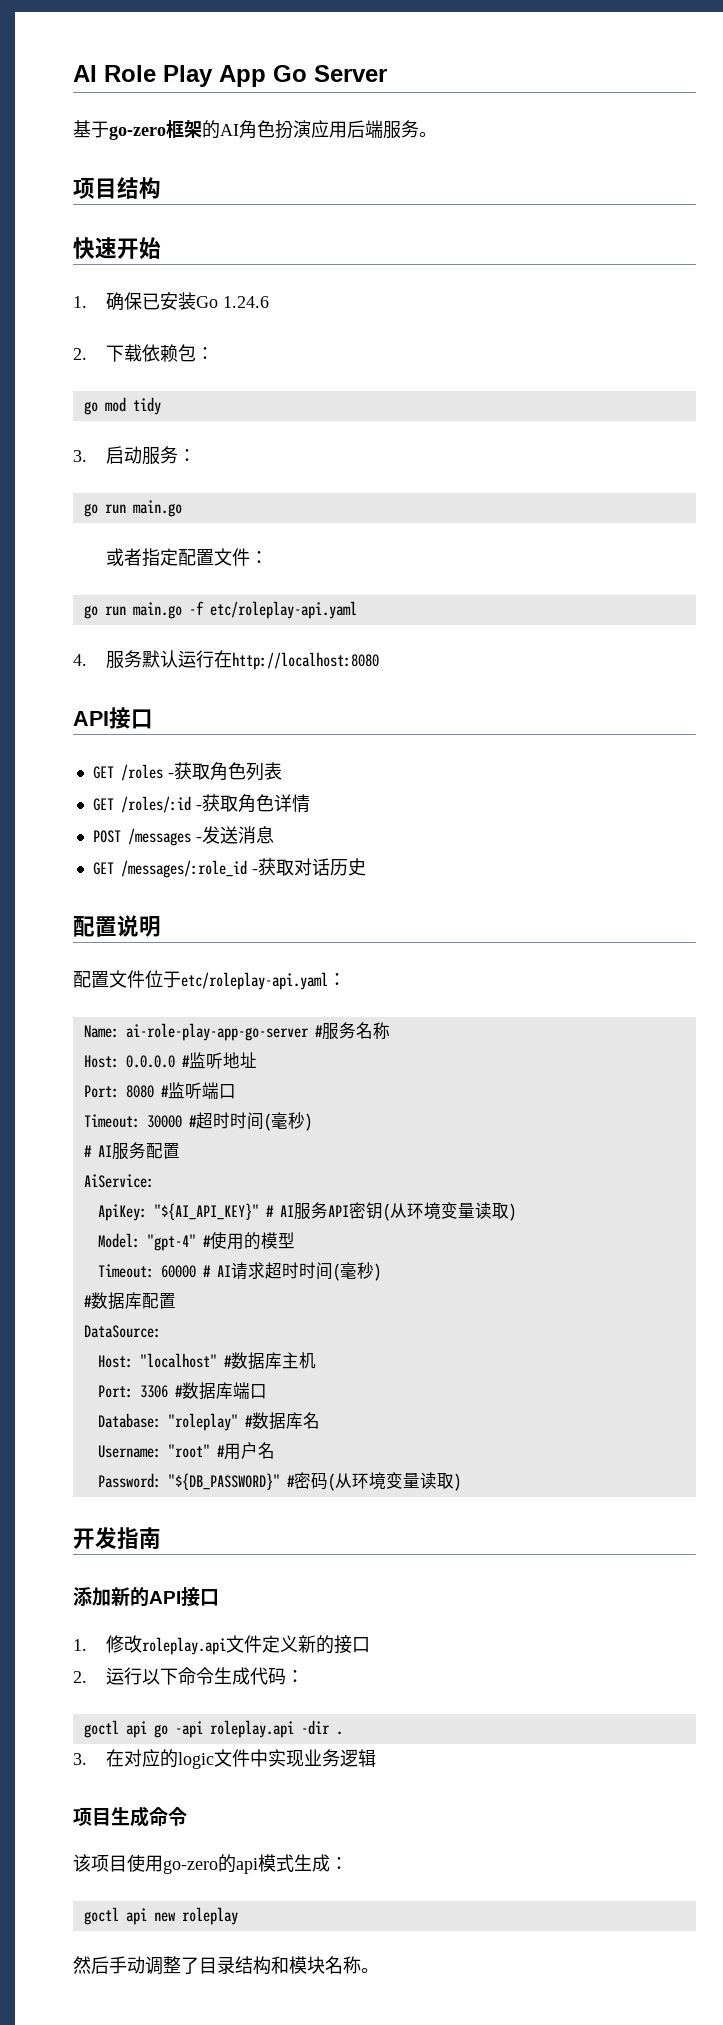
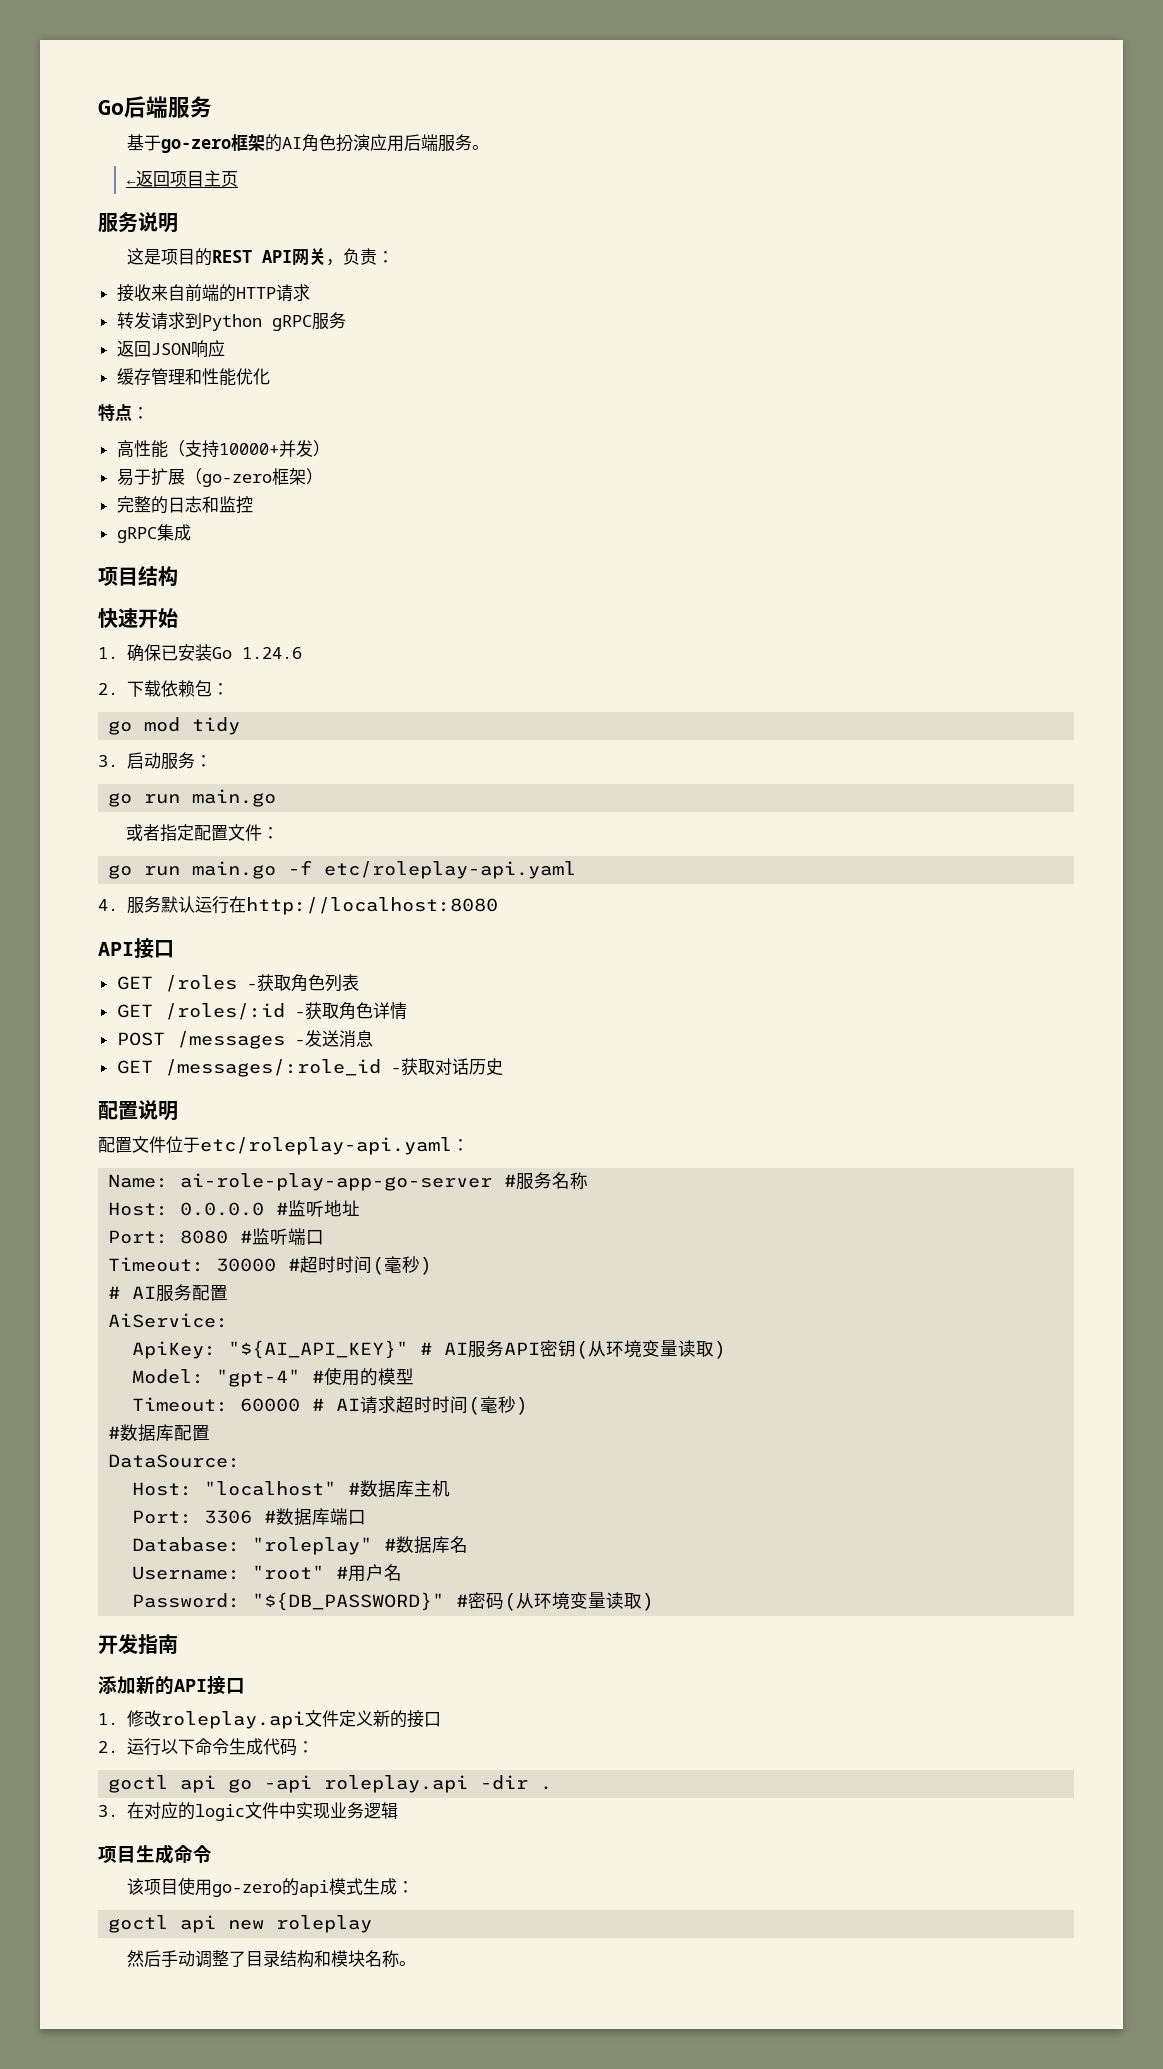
[73,65,387,87] AI Role Play App Go Server -> [98,96,212,118] Go后端服务
(437, 134) none -> [125,170,238,187] [98,212,178,233] [126,248,394,266] [116,284,310,302] [116,312,346,331] [116,340,225,358] [116,368,270,386] [98,404,149,422] [116,440,330,458] [116,468,323,487] [116,496,253,514] [116,524,191,543] // ←返回项目主页 // 服务说明 // 这是项目的REST API网关，负责： // 接收来自前端的HTTP请求 // 转发请求到Python gRPC服务 // 返回JSON响应 // 缓存管理和性能优化 // 特点： // 高性能（支持10000+并发） // 易于扩展（go-zero框架） // 完整的日志和监控 // gRPC集成

